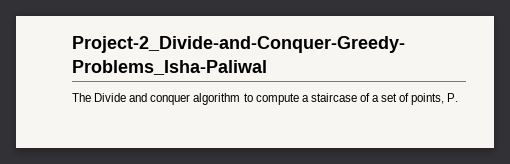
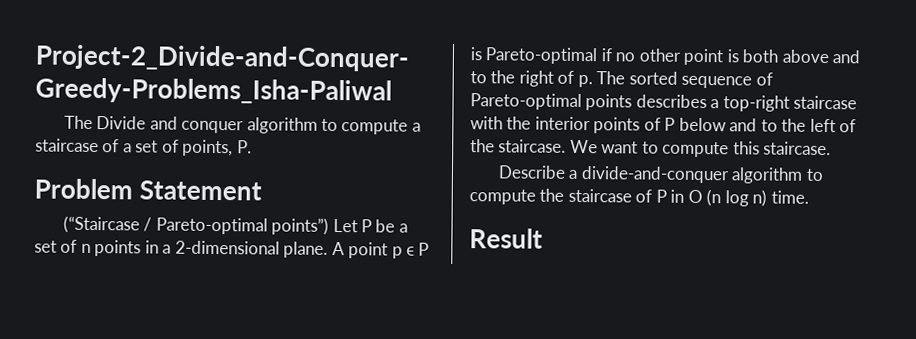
(459, 97) none -> [34,178,263,201] [62,215,408,235] [34,239,430,259] [470,47,861,66] [470,70,773,89] [470,93,858,112] [470,116,857,134] [470,139,832,158] [497,165,824,184] [469,188,809,207] [469,228,543,249] // Problem Statement // (“Staircase / Pareto-optimal points”) Let P be a set of n points in a 2-dimensional plane. A point p ϵ P is Pareto-optimal if no other point is both above and to the right of p. The sorted sequence of Pareto-optimal points describes a top-right staircase with the interior points of P below and to the left of the staircase. We want to compute this staircase. // Describe a divide-and-conquer algorithm to compute the staircase of P in O (n log n) time. // Result

